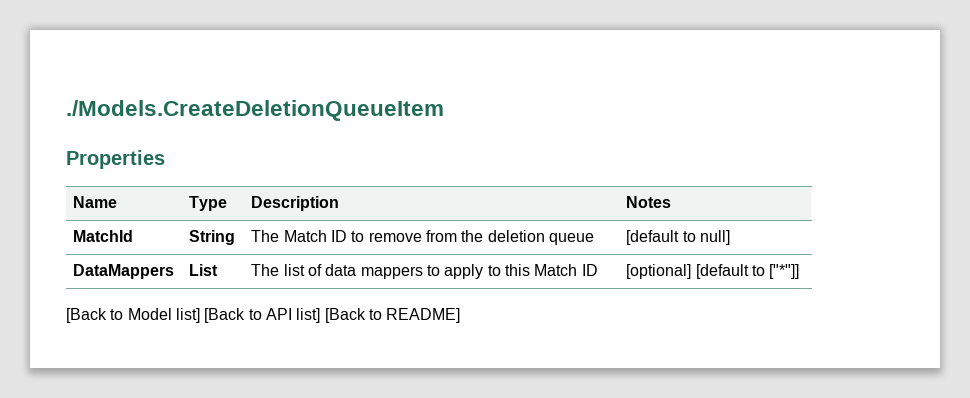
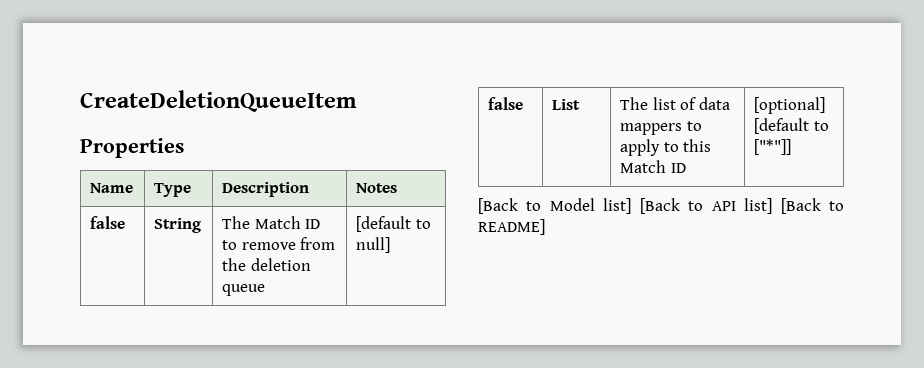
[66,100,444,121] ./Models.CreateDeletionQueueItem -> [80,90,357,112] CreateDeletionQueueItem
[73,230,134,242] MatchId -> [90,216,126,229] false
[73,264,175,279] DataMappers -> [488,97,524,110] false

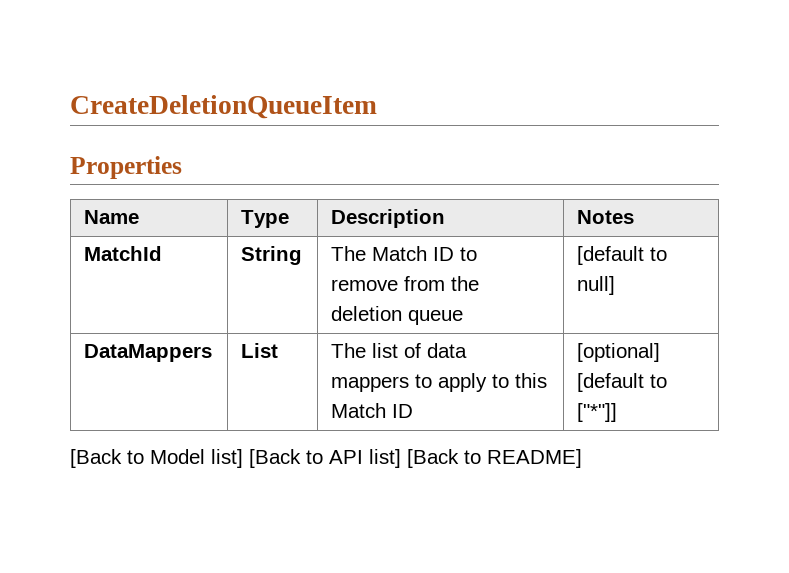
[90,216,126,229] false -> [84,246,163,261] MatchId
[488,97,524,110] false -> [84,344,213,362] DataMappers

